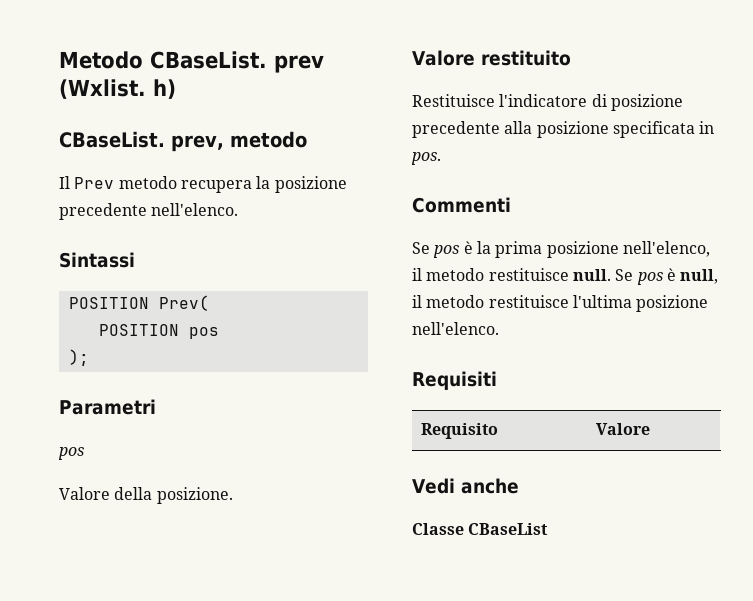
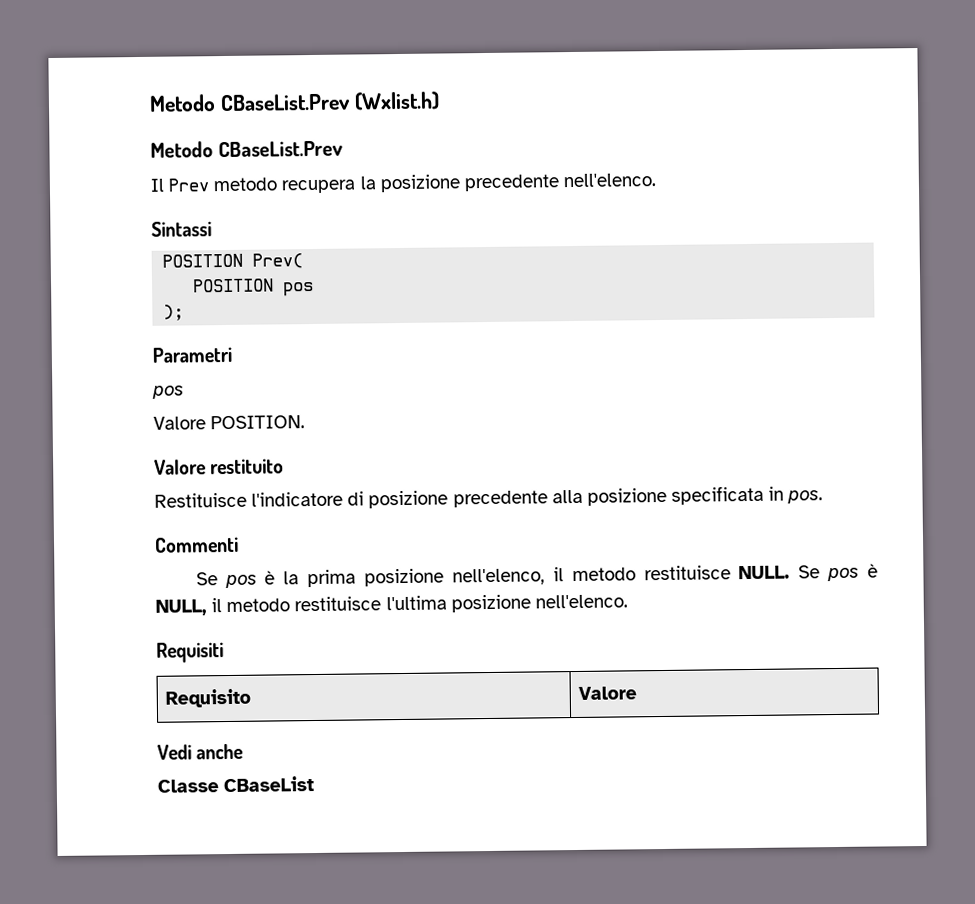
[59,51,324,73] [59,79,176,99] [59,131,307,152] Metodo CBaseList. prev (Wxlist. h) // CBaseList. prev, metodo -> [149,91,440,112] [150,140,343,158] Metodo CBaseList.Prev (Wxlist.h) // Metodo CBaseList.Prev
[114,487,233,504] della posizione. -> [210,415,306,430] POSITION.
[572,268,719,285] null. Se pos è null, -> [738,563,878,582] [155,599,207,616] NULL. Se pos è NULL,

